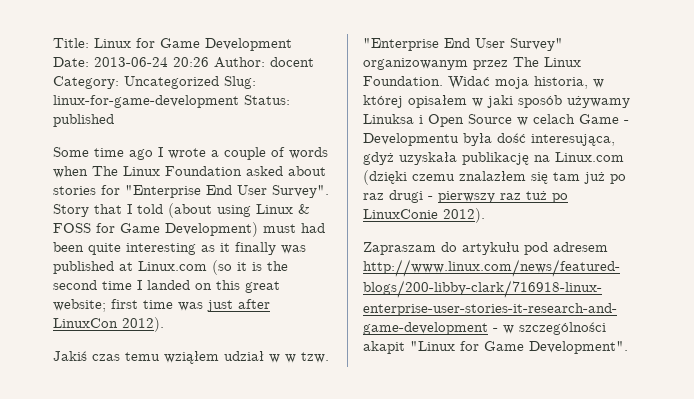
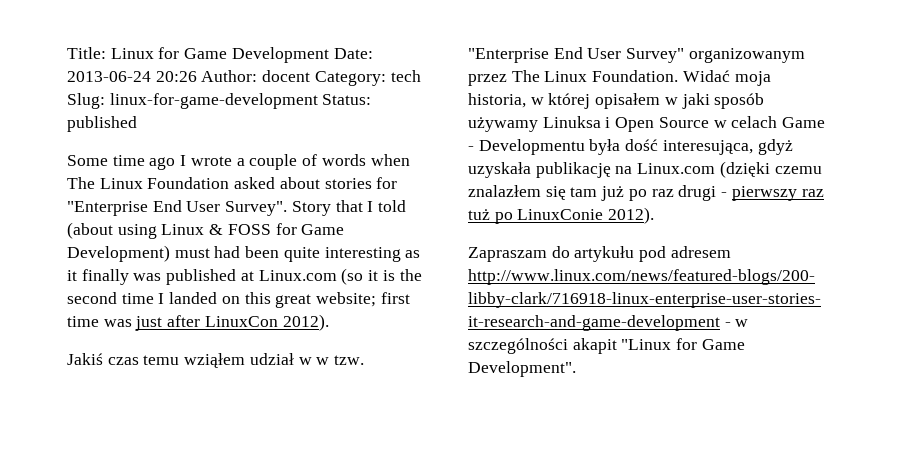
[124,76,219,89] Uncategorized -> [390,70,421,82] tech

